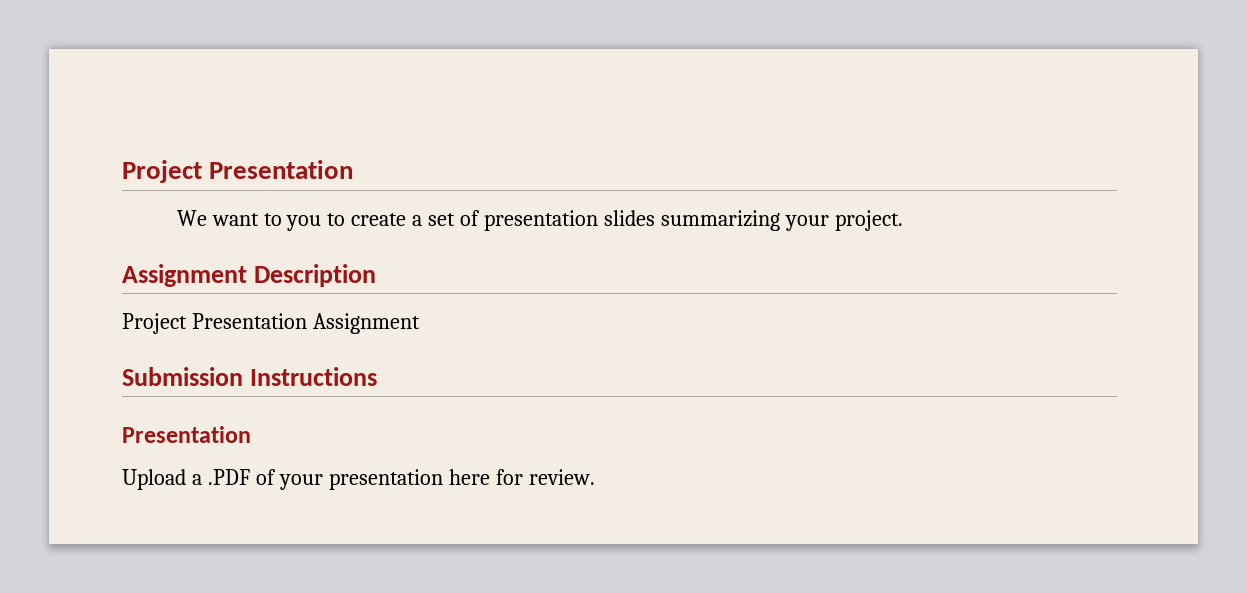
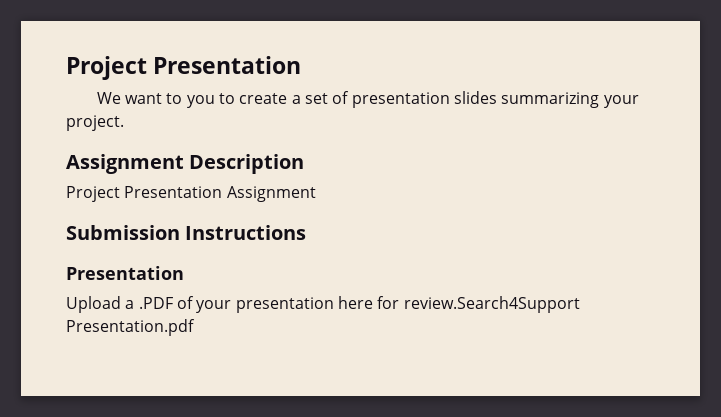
[528,469,595,485] review. -> [403,296,580,313] [66,319,195,336] review.Search4Support Presentation.pdf

